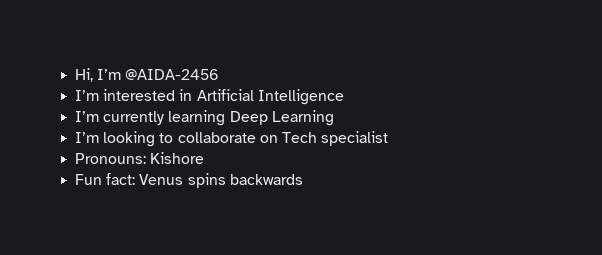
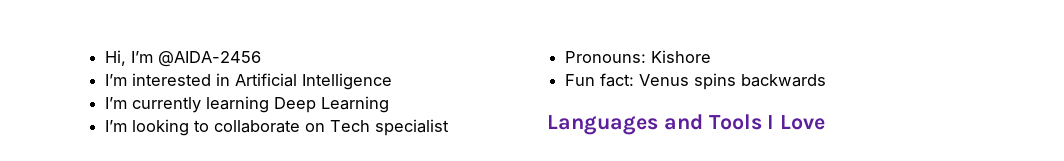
(303, 179) none -> [547,114,826,135] // Languages and Tools I Love

